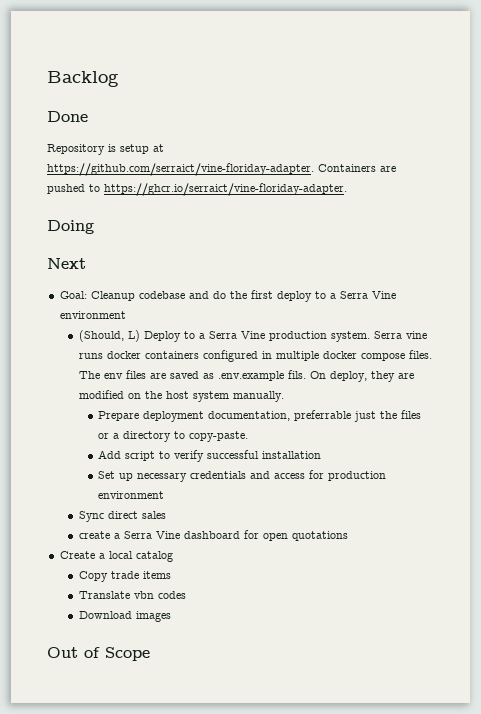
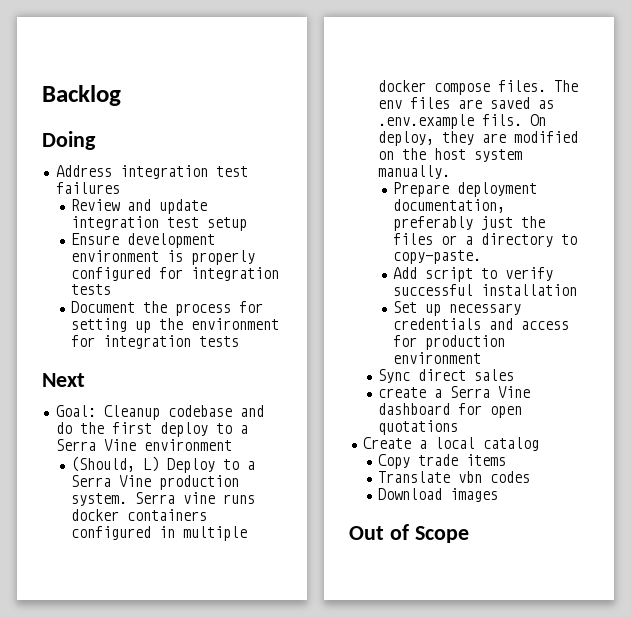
[47,111,88,122] [47,144,164,155] [47,163,396,176] [47,183,347,196] [47,220,94,234] Done // Repository is setup at https://github.com/serraict/vine-floriday-adapter. Containers are pushed to https://ghcr.io/serraict/vine-floriday-adapter. // Doing -> [42,131,96,150] [55,165,248,179] [55,182,120,194] [70,199,207,214] [70,216,247,231] [70,233,215,248] [70,250,255,265] [70,267,279,281] [70,284,111,295] [70,301,263,316] [70,318,279,333] [70,335,239,349] Doing // Address integration test failures // Review and update integration test setup // Ensure development environment is properly configured for integration tests // Document the process for setting up the environment for integration tests
[294,410,352,421] preferrable -> [392,216,473,231] preferably

